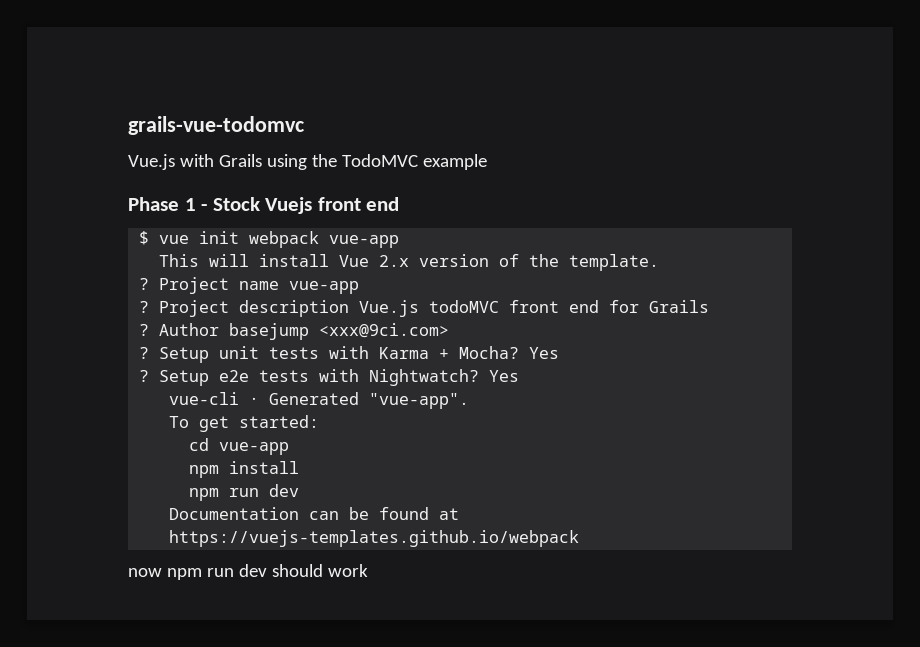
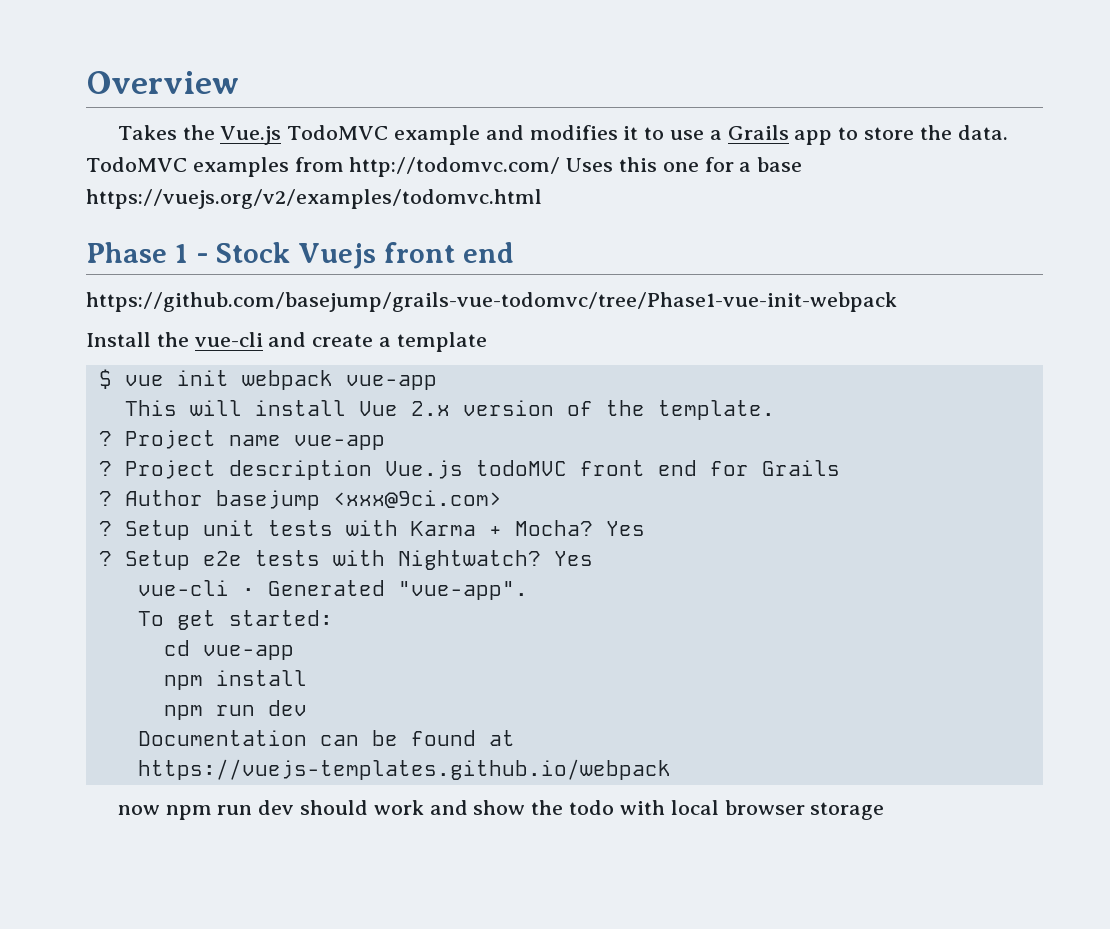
[128,116,304,135] [128,154,487,170] grails-vue-todomvc // Vue.js with Grails using the TodoMVC example -> [86,71,239,94] [117,125,1008,145] [86,157,803,177] [86,189,542,209] Overview // Takes the Vue.js TodoMVC example and modifies it to use a Grails app to store the data. TodoMVC examples from http://todomvc.com/ Uses this one for a base https://vuejs.org/v2/examples/todomvc.html
(400, 204) none -> [86,292,897,312] [86,332,487,352] // https://github.com/basejump/grails-vue-todomvc/tree/Phase1-vue-init-webpack // Install the vue-cli and create a template
(368, 570) none -> [429,800,885,820] and show the todo with local browser storage

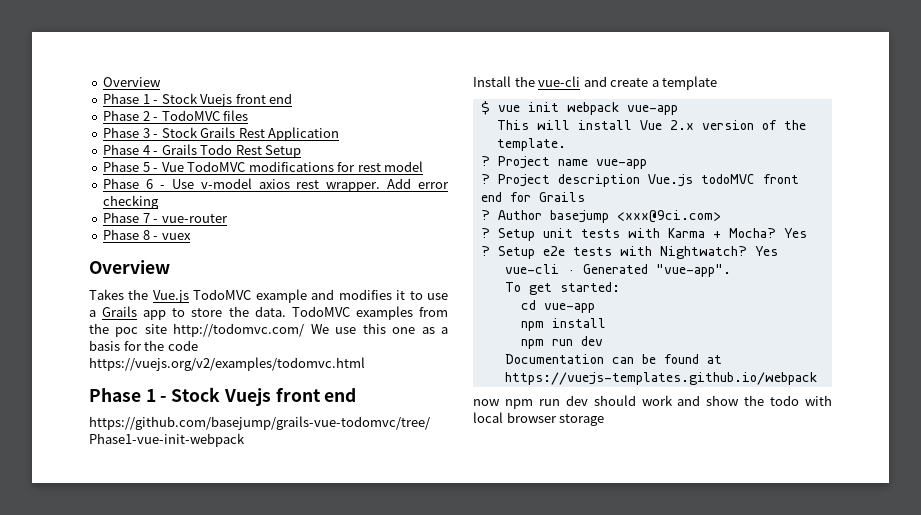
[86,71,239,94] Overview -> [103,77,162,87] [103,93,293,107] [103,110,249,121] [103,127,340,141] [103,144,302,158] [103,161,424,172] [103,178,449,192] [103,195,160,209] [103,212,228,223] [103,229,191,240] [89,260,170,274] Overview // Phase 1 - Stock Vuejs front end // Phase 2 - TodoMVC files // Phase 3 - Stock Grails Rest Application // Phase 4 - Grails Todo Rest Setup // Phase 5 - Vue TodoMVC modifications for rest model // Phase 6 - Use v-model axios rest wrapper. Add error checking // Phase 7 - vue-router // Phase 8 - vuex // Overview
[349,157,803,177] http://todomvc.com/ Uses this one for a base -> [89,323,449,337] [89,340,198,351] the poc site http://todomvc.com/ We use this one as a basis for the code

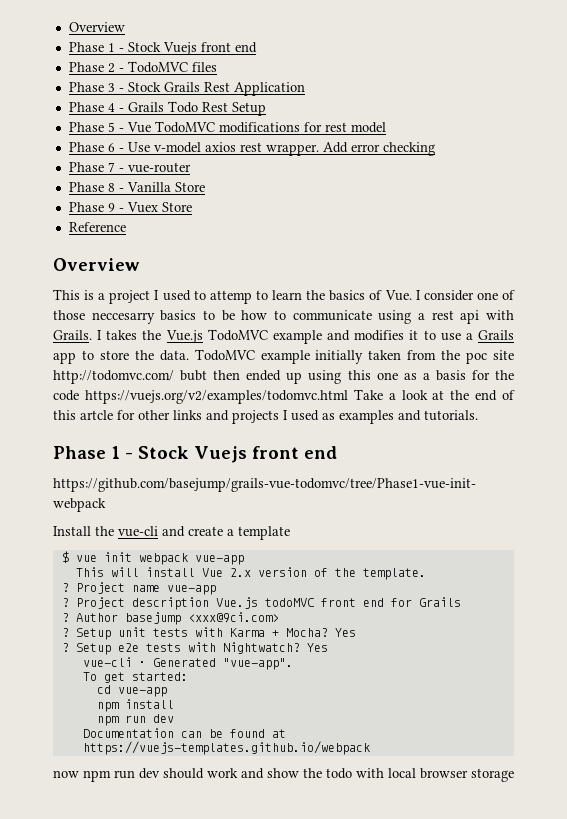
[161,233,191,240] [89,260,170,274] [89,289,124,300] vuex // Overview // Takes -> [126,182,205,192] [68,202,192,213] [68,222,126,232] [53,258,140,271] [53,289,516,304] [53,310,514,324] [53,330,138,340] Vanilla Store // Phase 9 - Vuex Store // Reference // Overview // This is a project I used to attemp to learn the basics of Vue. I consider one of those neccesarry basics to be how to communicate using a rest api with Grails. I takes
[355,306,413,320] examples -> [260,350,402,364] example initially taken
[310,324,357,334] We use -> [180,370,342,384] bubt then ended up using
(365, 364) none -> [353,389,515,401] [53,410,478,424] Take a look at the end of this artcle for other links and projects I used as examples and tutorials.

